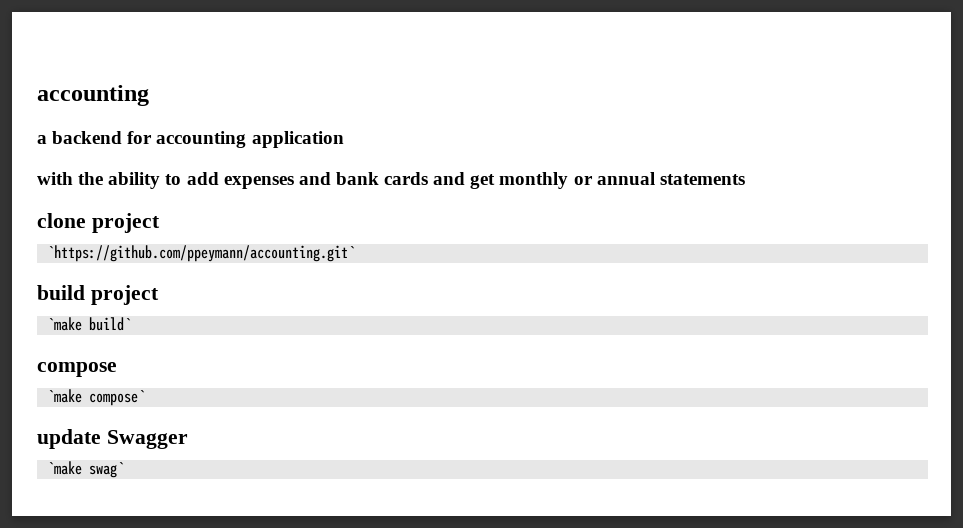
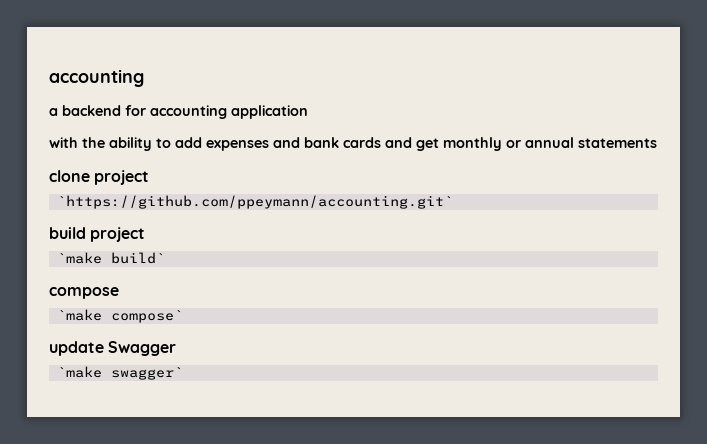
[89,462,125,478] swag` -> [110,367,183,380] swagger`

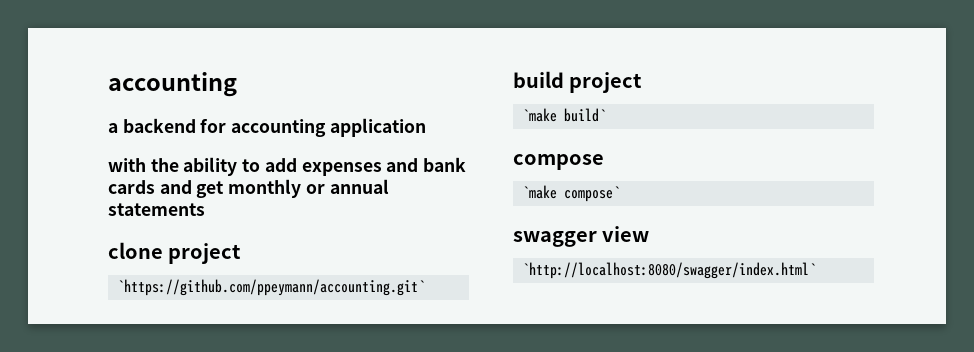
[49,341,177,356] [56,366,183,380] update Swagger // `make swagger` -> [513,226,650,247] [522,262,816,279] swagger view // `http://localhost:8080/swagger/index.html`

